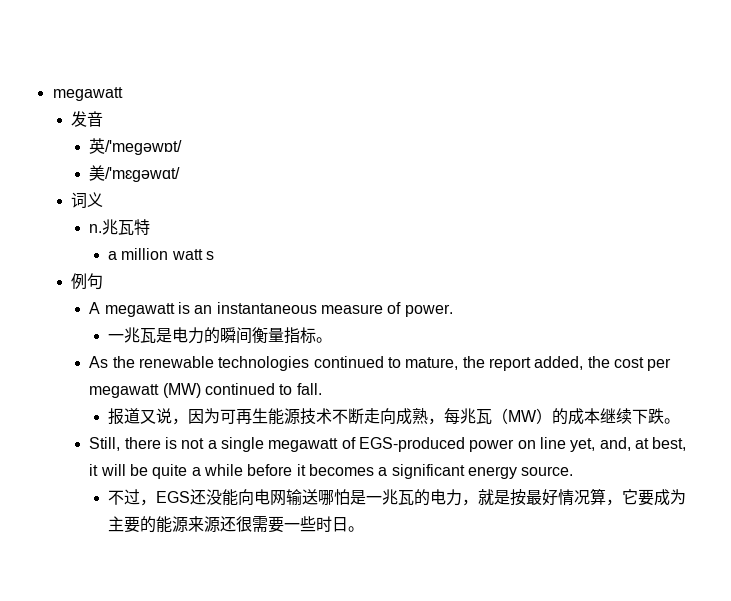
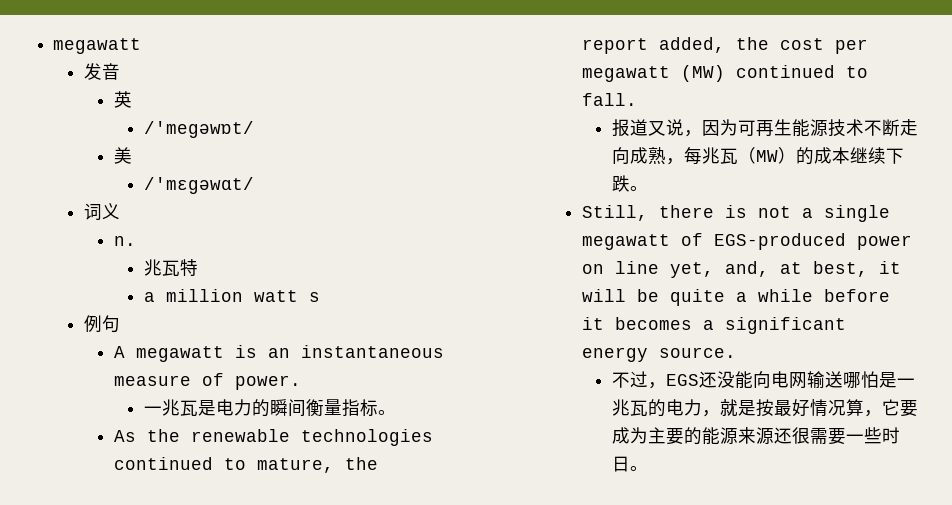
(106, 146) none -> (132, 99) //
(106, 173) none -> (132, 155) //
(103, 228) none -> (136, 241) //

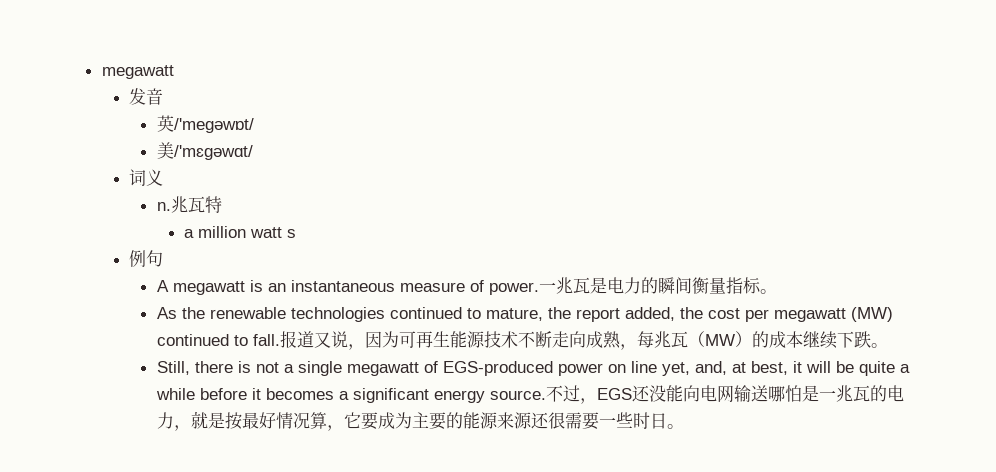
(132, 99) // -> (174, 123) none
(132, 155) // -> (174, 150) none
(136, 241) // -> (171, 206) none
(301, 382) // -> (539, 288) none
(637, 99) // -> (280, 340) none
(736, 352) // -> (546, 395) none

